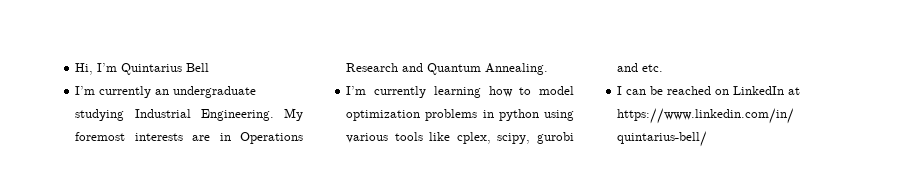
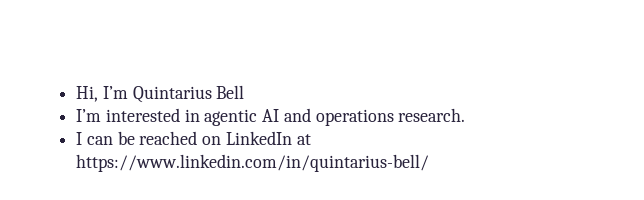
[99,86,257,98] [75,108,303,121] [75,132,303,144] [346,63,549,75] [346,86,574,98] [346,109,574,121] [346,132,574,144] [617,63,664,72] currently an undergraduate studying Industrial Engineering. My foremost interests are in Operations Research and Quantum Annealing. // I’m currently learning how to model optimization problems in python using various tools like cplex, scipy, gurobi and etc. -> [105,108,466,126] interested in agentic AI and operations research.

